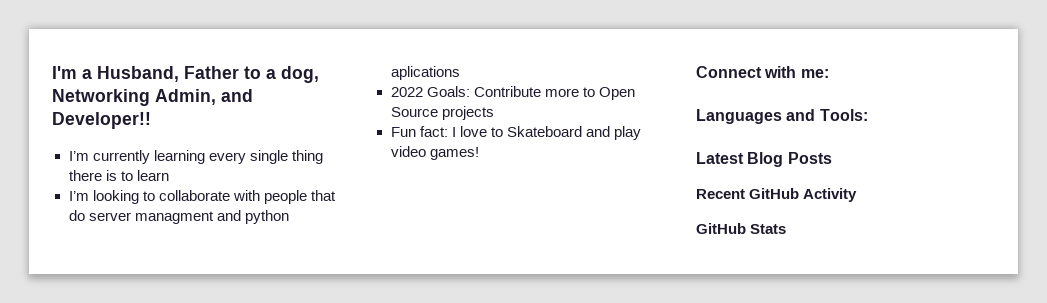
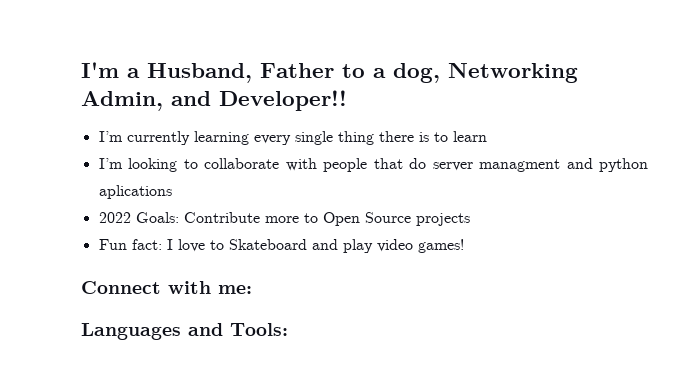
[696,152,832,167] [696,188,858,202] [696,223,787,234] // Latest Blog Posts // Recent GitHub Activity // GitHub Stats -> (288, 329) none

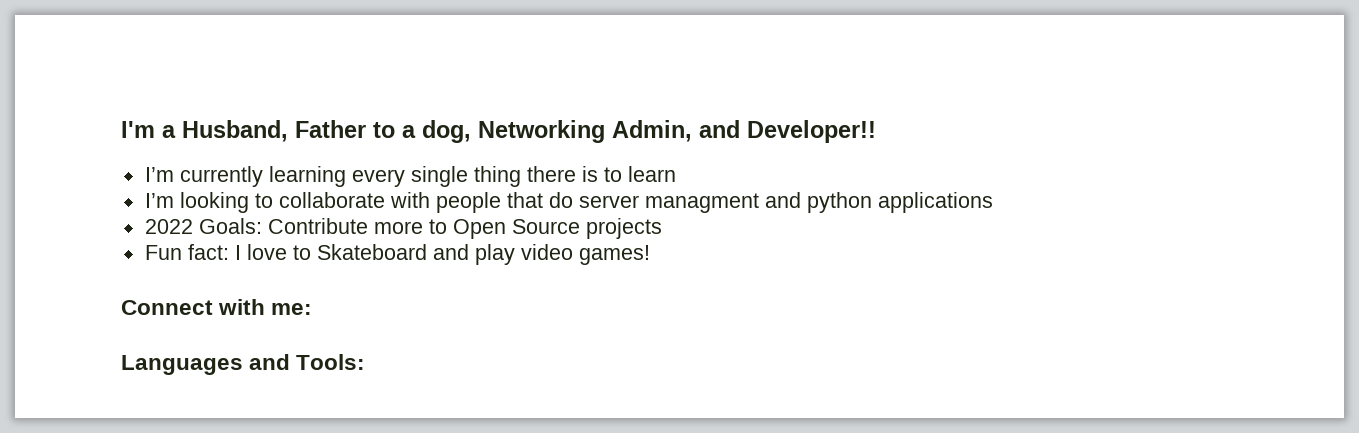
[98,185,172,199] aplications -> [877,192,993,213] applications

